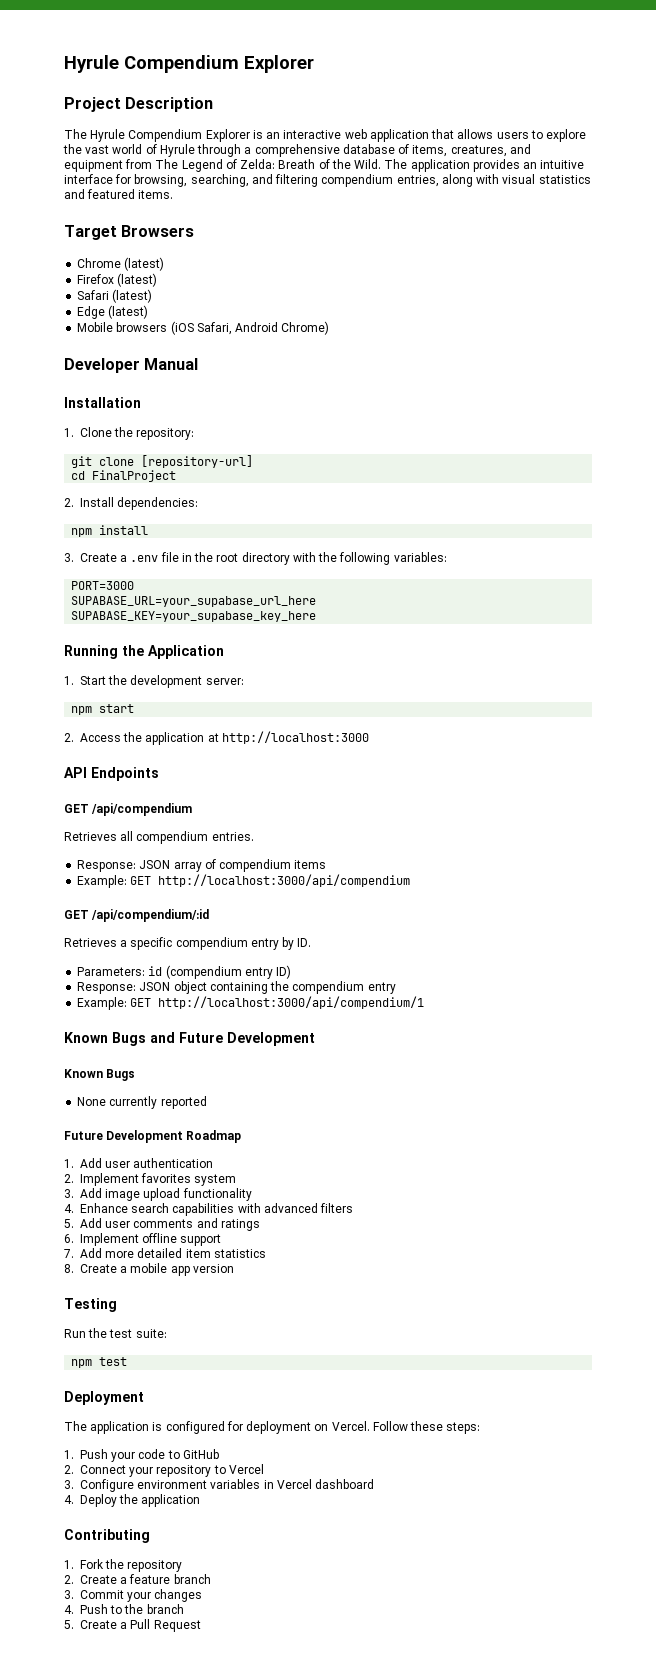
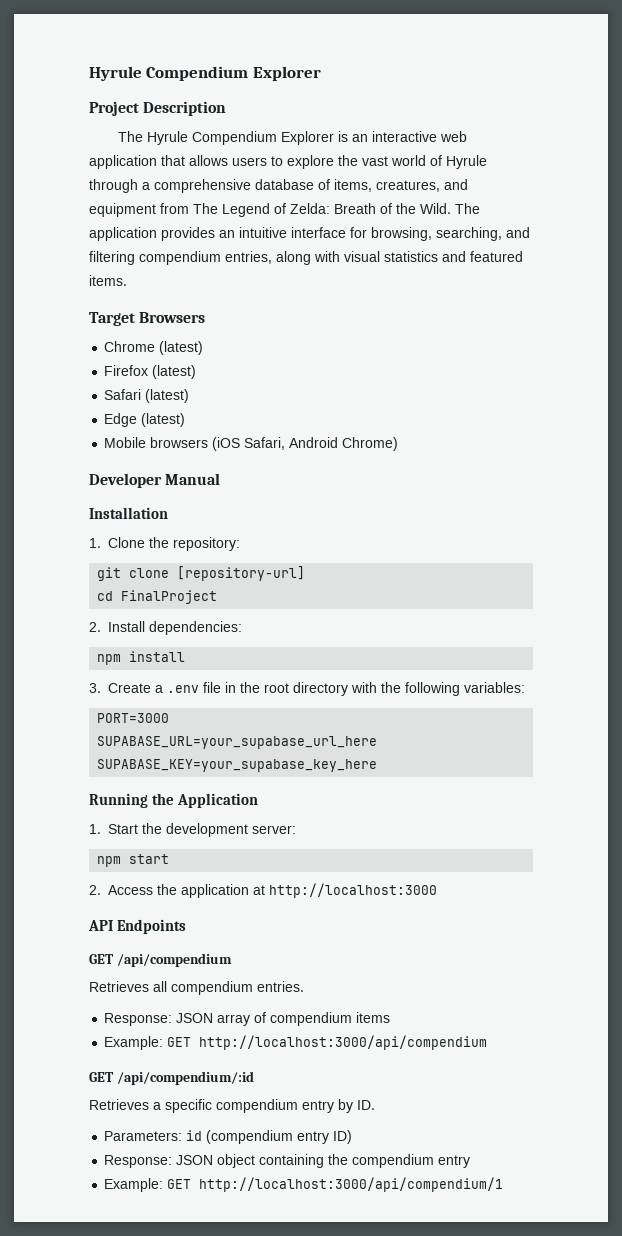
[64,1032,315,1046] [64,1069,136,1081] [77,1096,207,1109] [64,1130,242,1143] [64,1158,214,1168] [64,1173,237,1186] [64,1188,252,1201] [64,1203,354,1216] [64,1218,260,1231] [64,1233,222,1246] [64,1248,266,1258] [64,1263,234,1276] [64,1298,117,1312] [64,1328,167,1338] [71,1357,128,1368] [64,1391,144,1405] [64,1421,481,1434] [64,1449,219,1462] [64,1464,264,1477] [64,1479,375,1492] [64,1494,201,1507] [64,1529,150,1543] [64,1559,183,1572] [64,1574,211,1584] [64,1589,203,1602] [64,1604,184,1614] [64,1619,201,1632] // Known Bugs and Future Development // Known Bugs // None currently reported // Future Development Roadmap // 1. Add user authentication // 2. Implement favorites system // 3. Add image upload functionality // 4. Enhance search capabilities with advanced filters // 5. Add user comments and ratings // 6. Implement offline support // 7. Add more detailed item statistics // 8. Create a mobile app version // Testing // Run the test suite: // npm test // Deployment // The application is configured for deployment on Vercel. Follow these steps: // 1. Push your code to GitHub // 2. Connect your repository to Vercel // 3. Configure environment variables in Vercel dashboard // 4. Deploy the application // Contributing // 1. Fork the repository // 2. Create a feature branch // 3. Commit your changes // 4. Push to the branch // 5. Create a Pull Request -> (504, 1184) none

